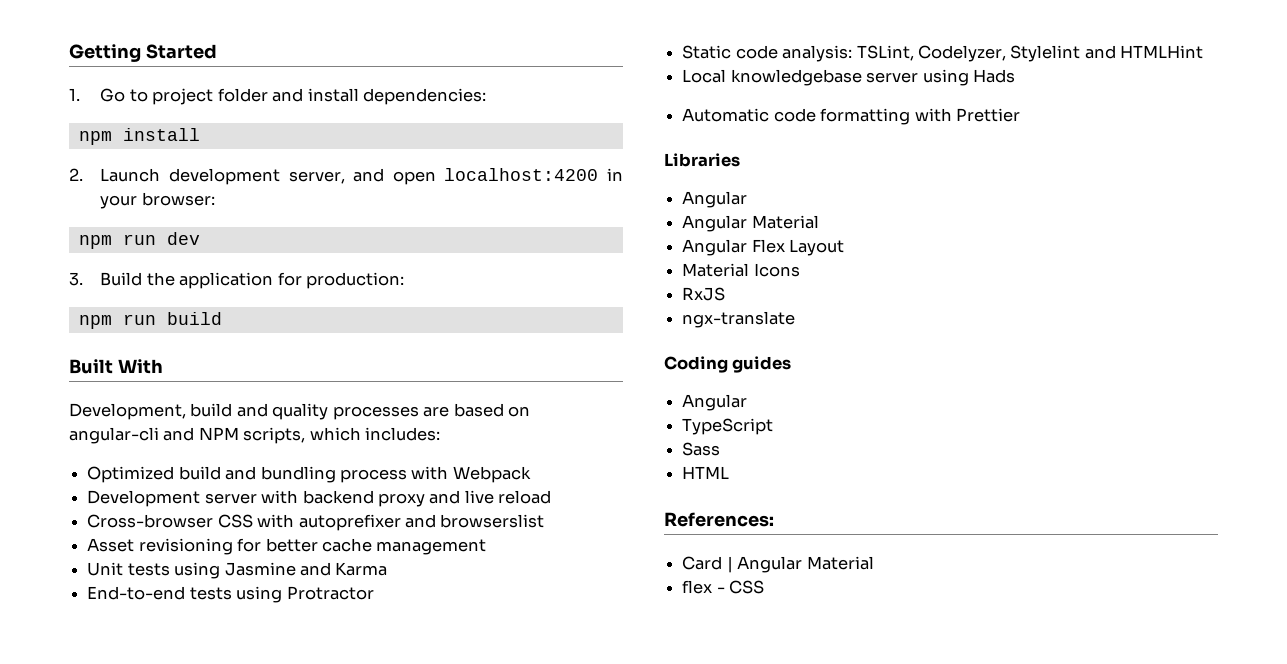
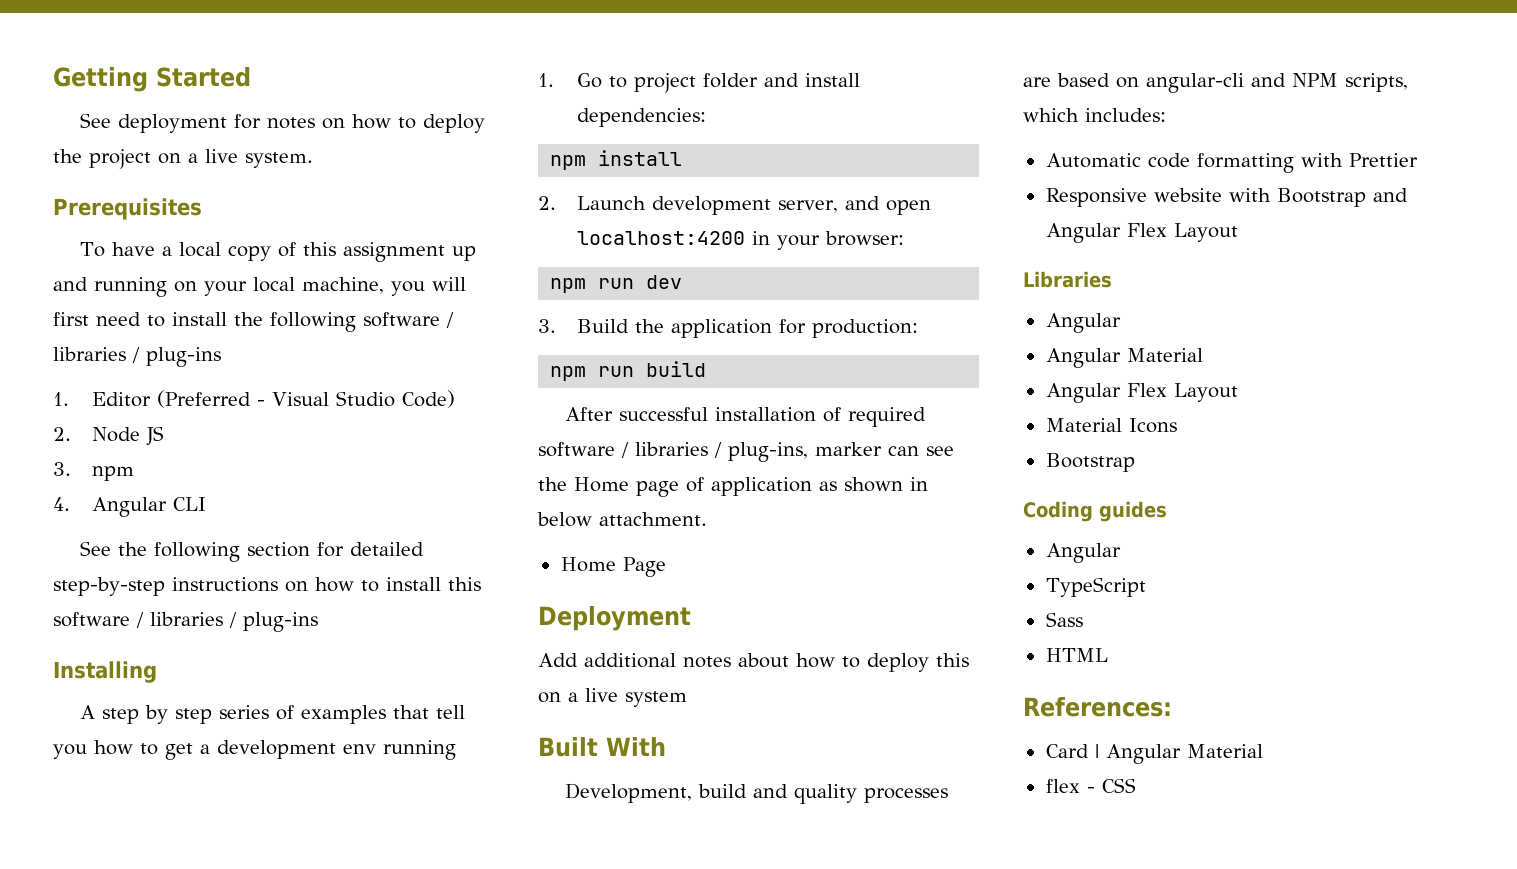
(217, 51) none -> [80,113,486,133] [53,149,313,169] [53,198,202,220] [80,242,477,262] [53,277,466,297] [53,312,454,332] [53,347,221,367] [53,390,456,408] [53,426,165,446] [53,462,135,481] [53,497,207,517] [80,541,425,562] [53,577,481,596] [53,612,318,632] [53,661,157,683] [80,705,466,724] [53,740,456,760] // See deployment for notes on how to deploy the project on a live system. // Prerequisites // To have a local copy of this assignment up and running on your local machine, you will first need to install the following software / libraries / plug-ins // 1. Editor (Preferred - Visual Studio Code) // 2. Node JS // 3. npm // 4. Angular CLI // See the following section for detailed step-by-step instructions on how to install this software / libraries / plug-ins // Installing // A step by step series of examples that tell you how to get a development env running
(222, 318) none -> [565,407,927,427] [538,442,954,462] [538,477,928,497] [537,512,707,527] [560,557,666,577] [538,606,691,631] [538,653,969,672] [538,688,687,707] // After successful installation of required software / libraries / plug-ins, marker can see the Home page of application as shown in below attachment. // Home Page // Deployment // Add additional notes about how to deploy this on a live system
[87,466,531,483] [87,490,552,507] [87,514,545,531] [87,538,487,555] [87,562,388,579] [87,586,374,603] [682,45,1204,62] [682,69,1015,86] // Optimized build and bundling process with Webpack // Development server with backend proxy and live reload // Cross-browser CSS with autoprefixer and browserslist // Asset revisioning for better cache management // Unit tests using Jasmine and Karma // End-to-end tests using Protractor // Static code analysis: TSLint, Codelyzer, Stylelint and HTMLHint // Local knowledgebase server using Hads -> (1166, 115) none
(1020, 115) none -> [1045,188,1408,207] [1045,223,1238,243] // Responsive website with Bootstrap and Angular Flex Layout
[682,287,726,301] [682,311,796,328] RxJS // ngx-translate -> [1045,453,1135,472] Bootstrap

